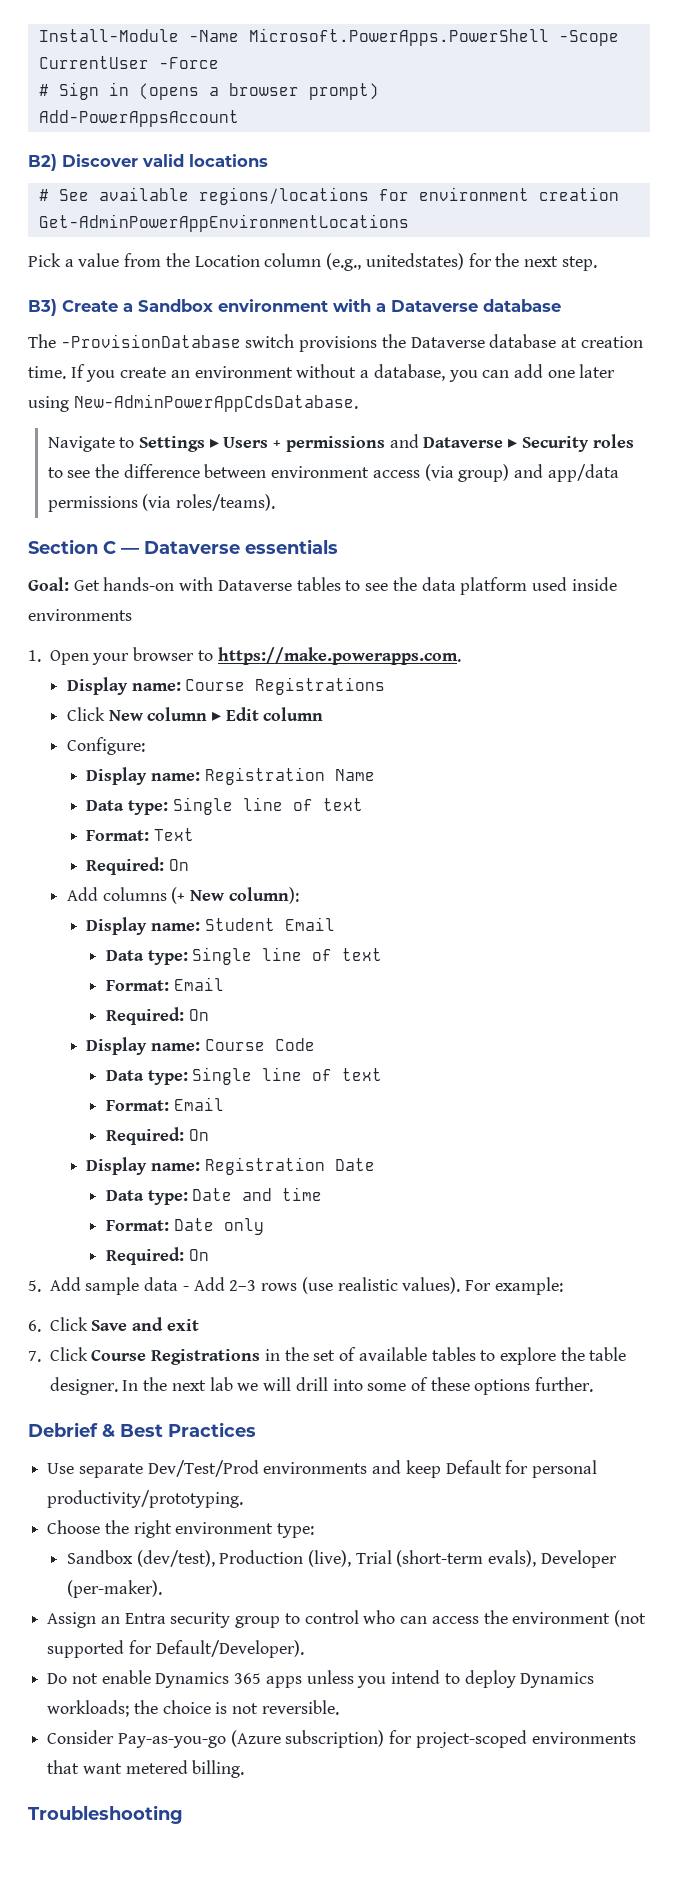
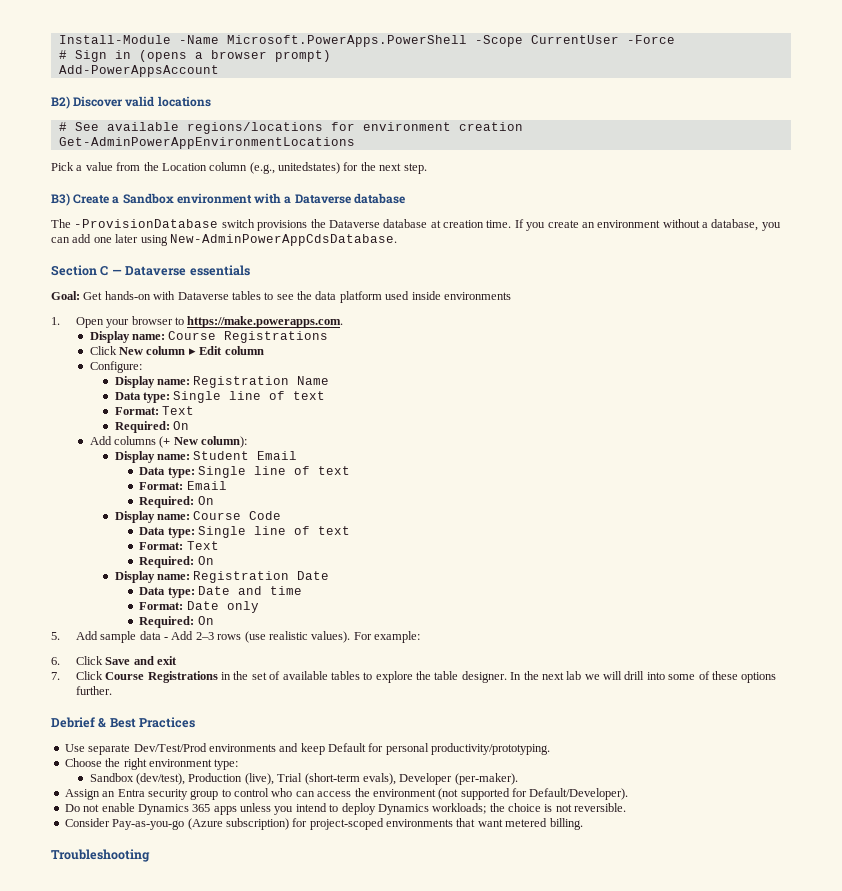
[47,434,634,452] [47,464,619,482] [47,494,275,512] // Navigate to Settings ▸ Users + permissions and Dataverse ▸ Security roles to see the difference between environment access (via group) and app/data permissions (via roles/teams). -> (397, 240) none
[173,1097,224,1111] Email -> [186,541,219,550] Text

